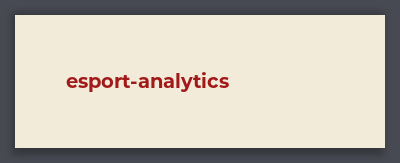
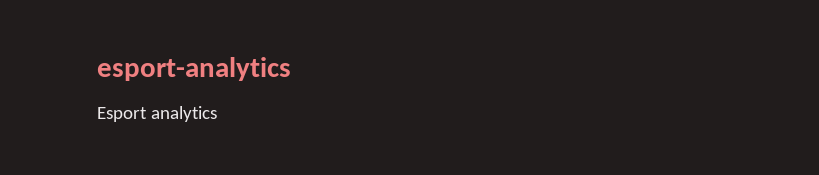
(229, 82) none -> [97,106,217,122] // Esport analytics

